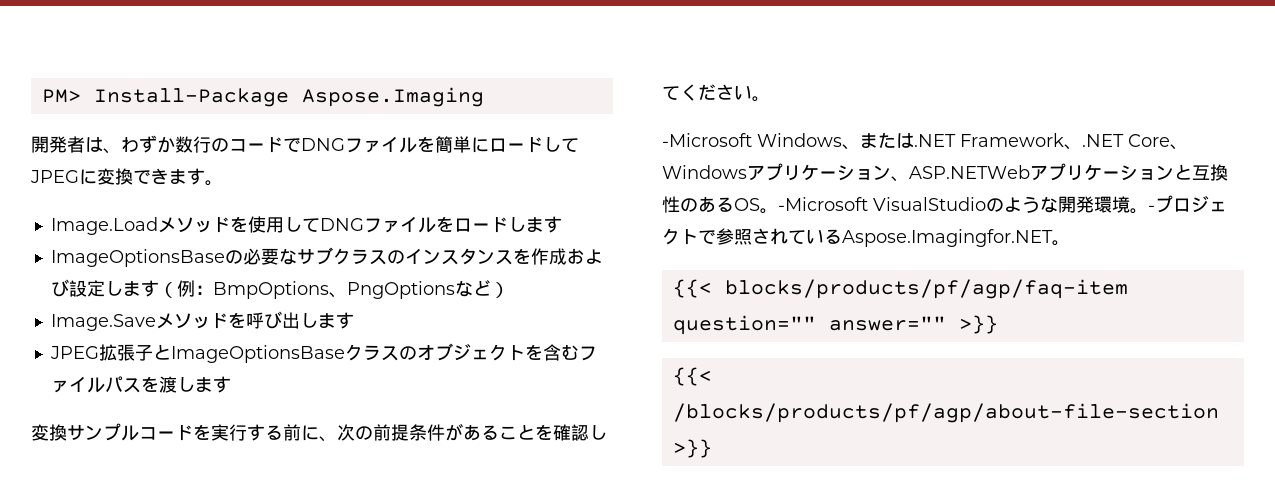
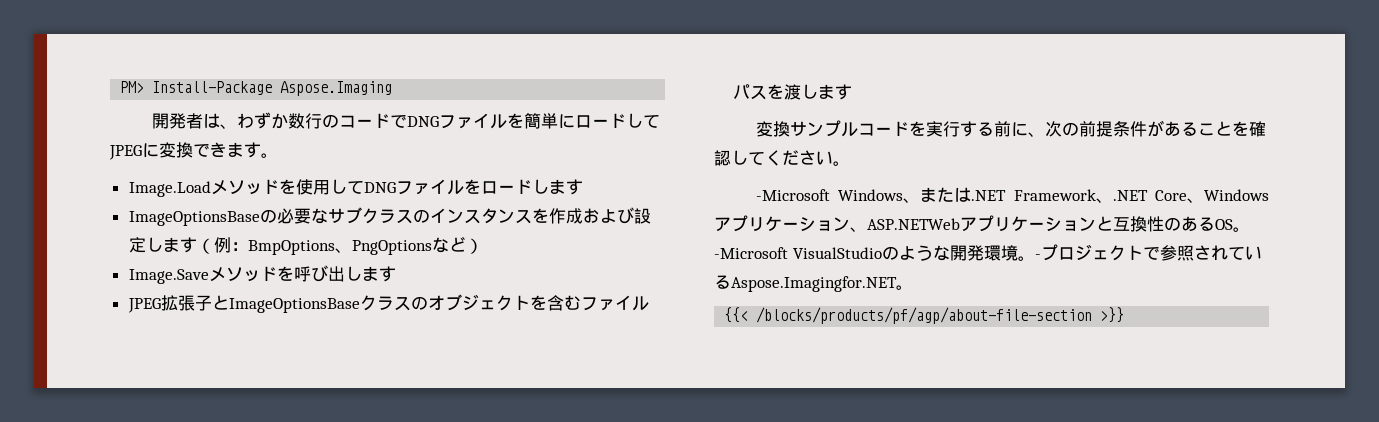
[672,279,1128,299] [672,315,998,335] // {{< blocks/products/pf/agp/faq-item question="" answer="" >}} -> (913, 287) none

